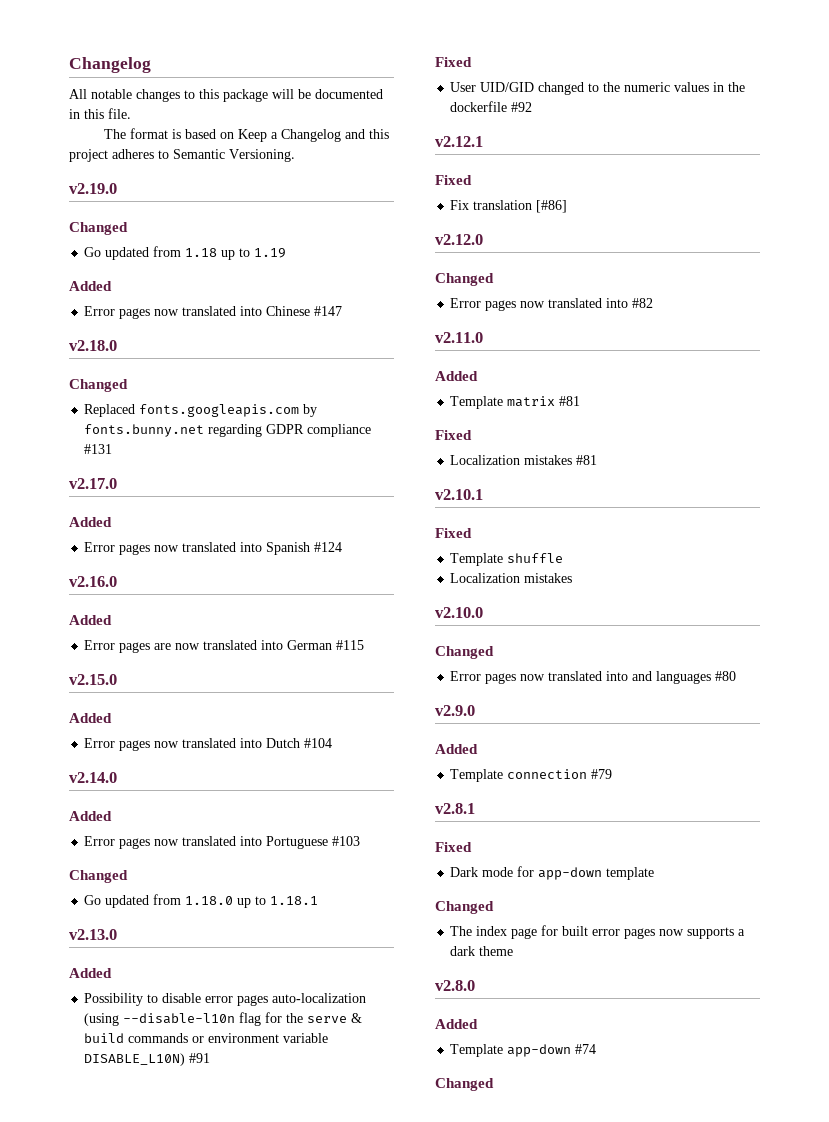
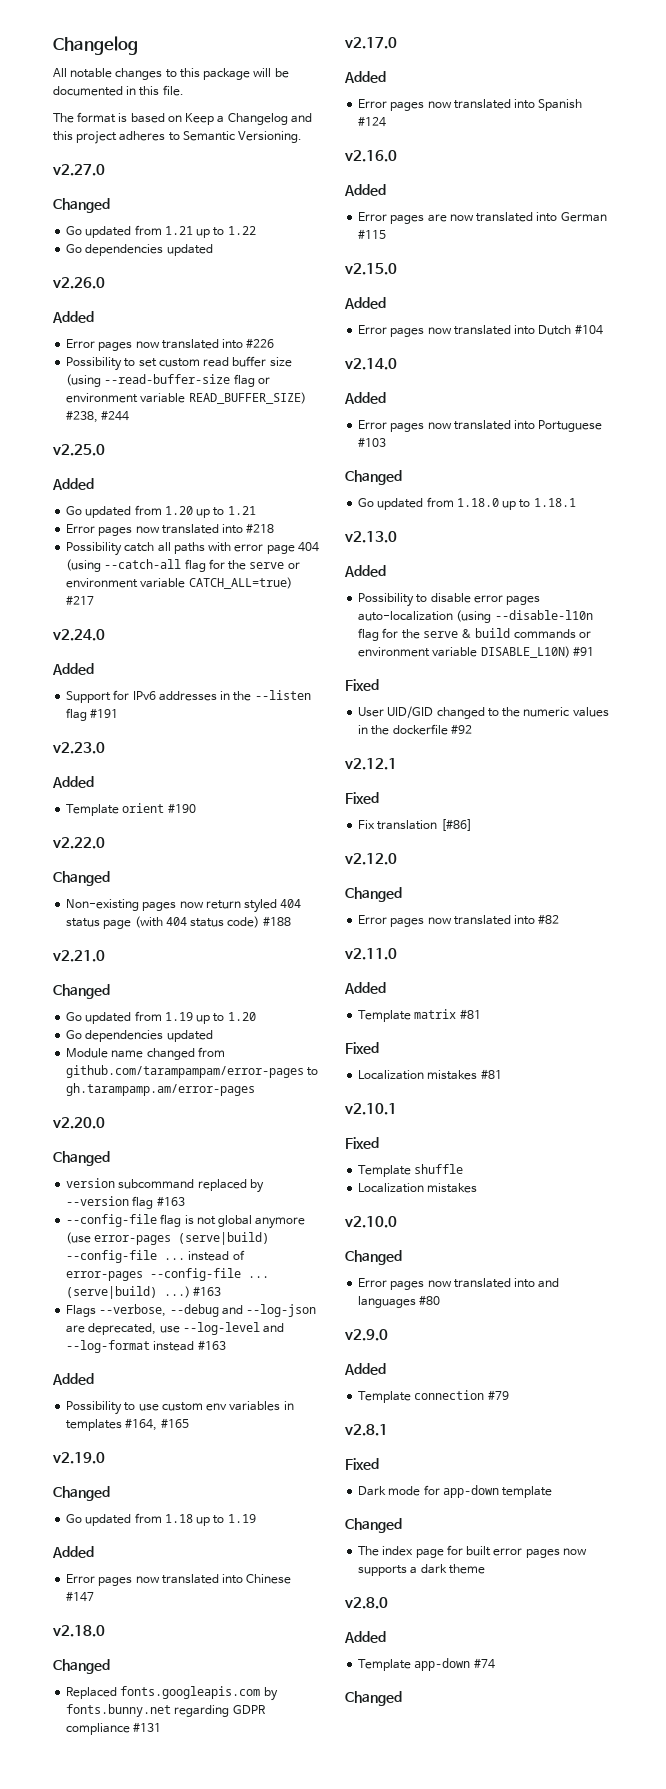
(295, 155) none -> [52,164,105,176] [53,198,110,213] [66,225,256,238] [66,244,213,256] [52,277,105,289] [52,311,94,323] [66,338,275,351] [66,356,292,371] [66,374,270,387] [66,392,306,404] [66,410,130,423] [52,444,105,456] [52,478,94,490] [66,505,256,518] [66,523,275,536] [66,542,319,556] [66,559,300,572] [66,577,292,589] [66,595,95,605] [52,629,105,641] [52,663,94,675] [66,690,311,703] [66,708,119,721] [52,742,105,754] [52,776,94,788] [66,803,196,816] [52,837,105,849] [53,871,110,886] [66,899,302,913] [66,916,291,929] [52,950,105,962] [53,984,110,999] [66,1011,256,1024] [66,1030,213,1042] [66,1047,225,1060] [66,1065,319,1078] [66,1083,256,1096] [52,1117,105,1129] [53,1151,110,1166] [66,1178,264,1193] [66,1196,185,1209] [66,1214,306,1229] [66,1232,270,1245] [66,1250,245,1263] [66,1268,270,1281] [66,1286,222,1299] [66,1304,317,1317] [66,1322,285,1335] [66,1340,226,1353] [52,1373,94,1385] [66,1401,294,1415] [66,1418,189,1431] // v2.27.0 // Changed // Go updated from 1.21 up to 1.22 // Go dependencies updated // v2.26.0 // Added // Error pages now translated into #226 // Possibility to set custom read buffer size (using --read-buffer-size flag or environment variable READ_BUFFER_SIZE) #238, #244 // v2.25.0 // Added // Go updated from 1.20 up to 1.21 // Error pages now translated into #218 // Possibility catch all paths with error page 404 (using --catch-all flag for the serve or environment variable CATCH_ALL=true) #217 // v2.24.0 // Added // Support for IPv6 addresses in the --listen flag #191 // v2.23.0 // Added // Template orient #190 // v2.22.0 // Changed // Non-existing pages now return styled 404 status page (with 404 status code) #188 // v2.21.0 // Changed // Go updated from 1.19 up to 1.20 // Go dependencies updated // Module name changed from github.com/tarampampam/error-pages to gh.tarampamp.am/error-pages // v2.20.0 // Changed // version subcommand replaced by --version flag #163 // --config-file flag is not global anymore (use error-pages (serve|build) --config-file ... instead of error-pages --config-file ... (serve|build) ...) #163 // Flags --verbose, --debug and --log-json are deprecated, use --log-level and --log-format instead #163 // Added // Possibility to use custom env variables in templates #164, #165

